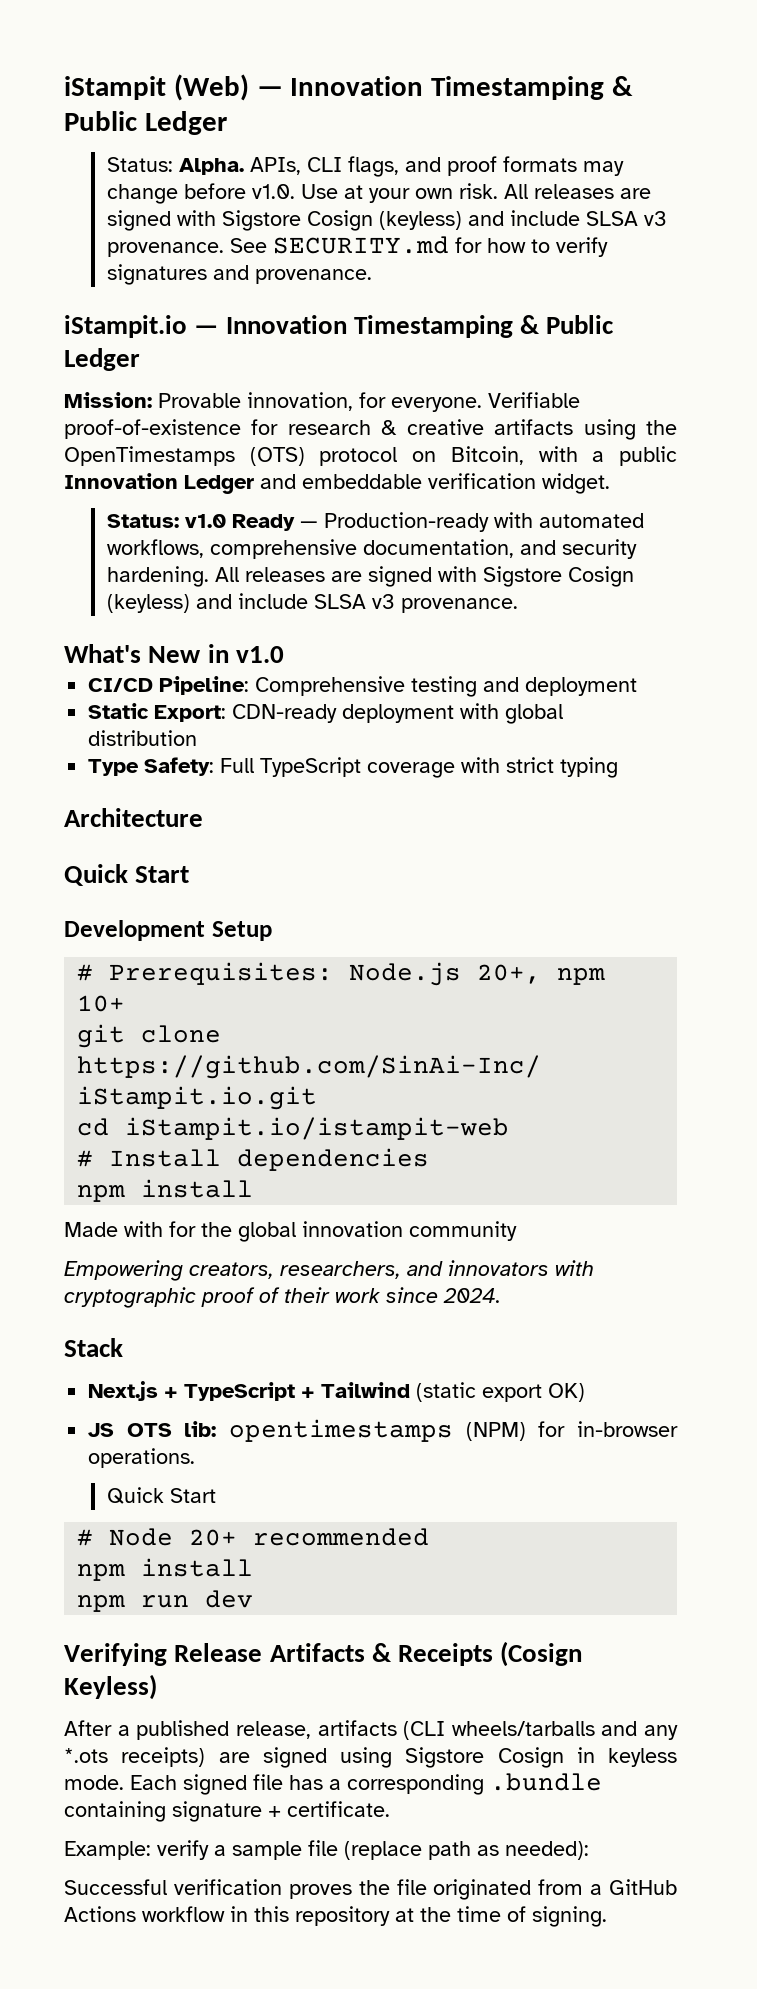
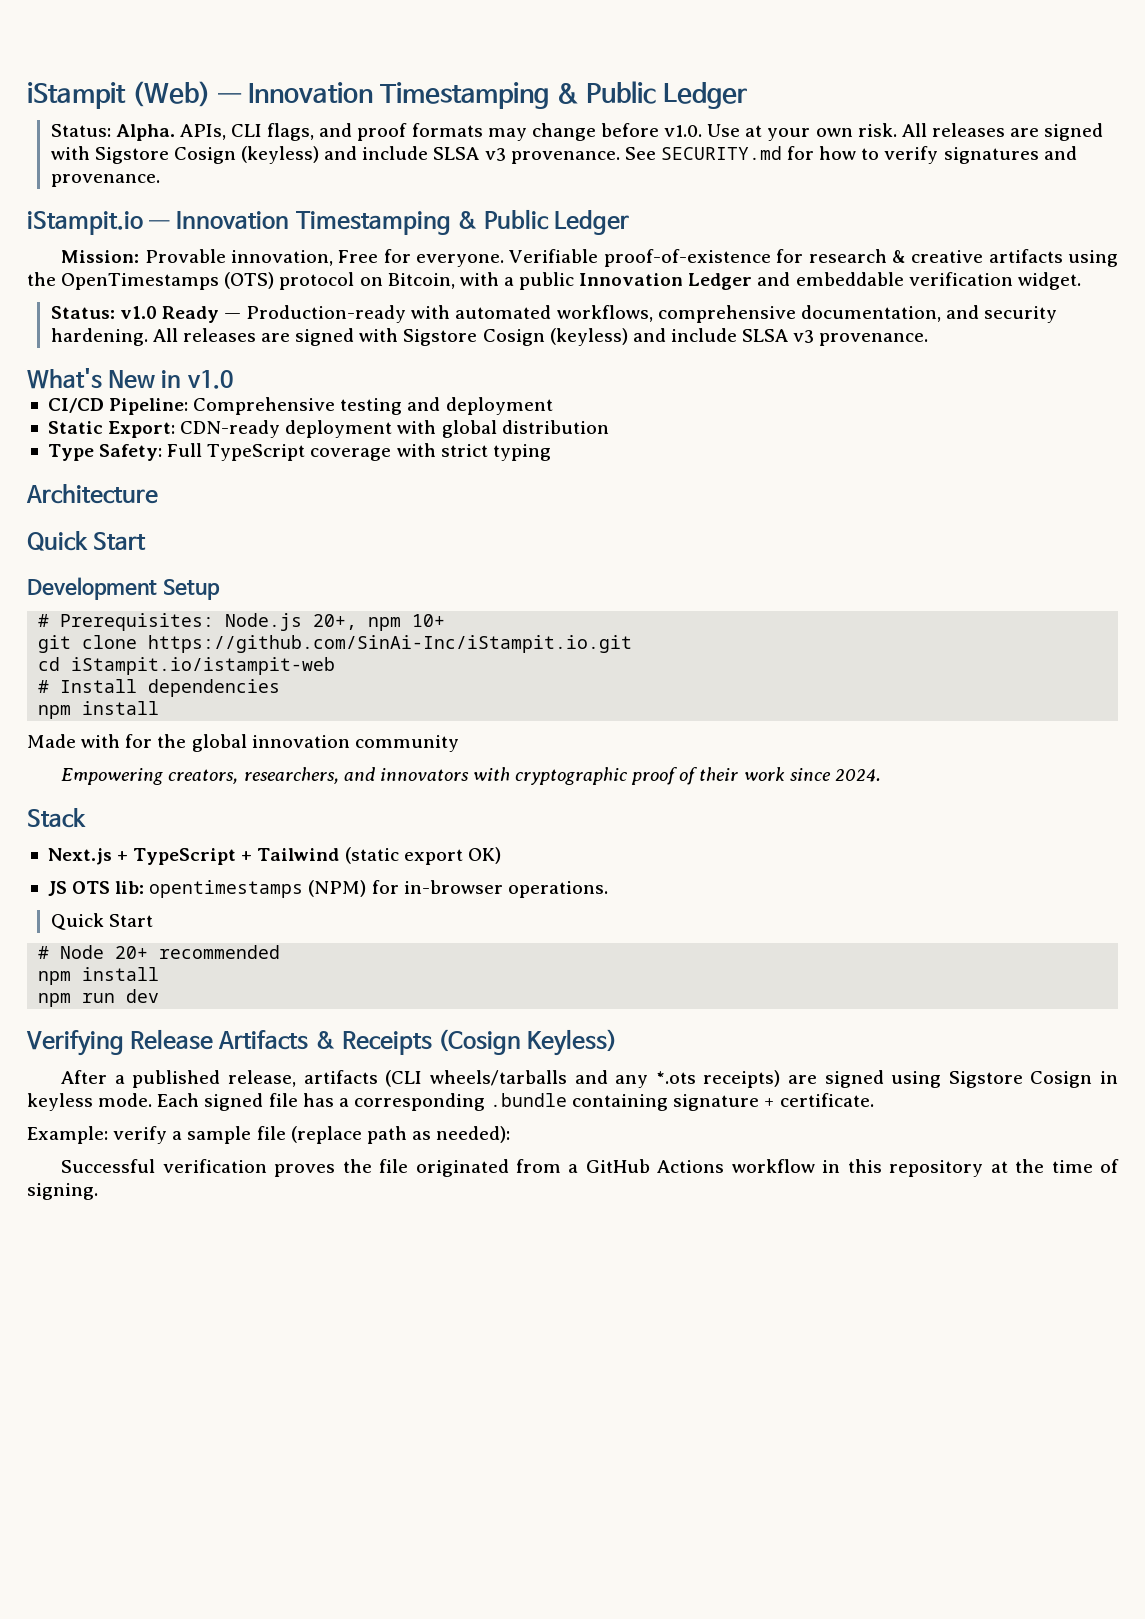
(353, 401) none -> [338,250,379,263] Free

